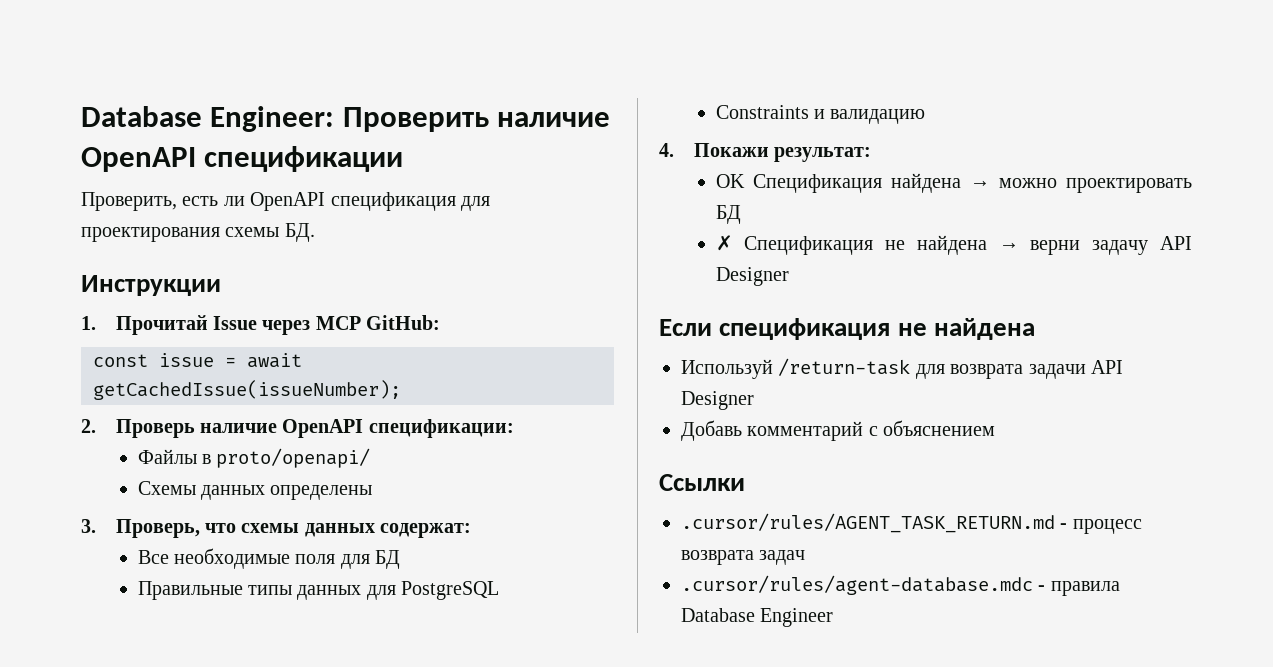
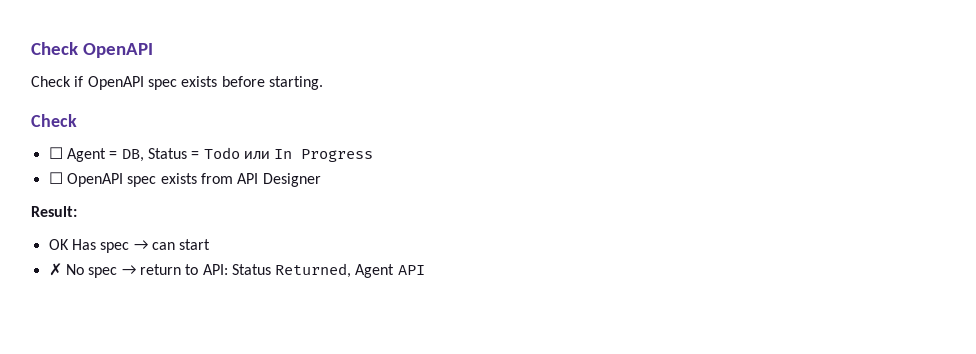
[81,106,611,132] [81,146,404,172] [81,192,490,211] [81,223,315,242] [81,275,221,296] [81,315,441,335] [93,353,302,368] [93,380,401,400] [81,419,514,438] [137,448,371,468] [137,481,373,500] [81,519,472,538] [137,548,401,569] [137,581,500,600] [715,105,926,124] [659,143,871,162] [715,173,1192,193] [715,205,741,224] [715,235,1192,255] [715,267,789,286] [659,318,1035,340] [681,358,1123,379] [681,391,754,410] [681,420,996,441] [659,474,745,491] [681,513,1142,534] [681,550,806,565] [681,575,1120,596] [681,608,834,627] Database Engineer: Проверить наличие OpenAPI спецификации // Проверить, есть ли OpenAPI спецификация для проектирования схемы БД. // Инструкции // 1. Прочитай Issue через MCP GitHub: // const issue = await getCachedIssue(issueNumber); // 2. Проверь наличие OpenAPI спецификации: // Файлы в proto/openapi/ // Схемы данных определены // 3. Проверь, что схемы данных содержат: // Все необходимые поля для БД // Правильные типы данных для PostgreSQL // Constraints и валидацию // 4. Покажи результат: // OK Спецификация найдена → можно проектировать БД // ✗ Спецификация не найдена → верни задачу API Designer // Если спецификация не найдена // Используй /return-task для возврата задачи API Designer // Добавь комментарий с объяснением // Ссылки // .cursor/rules/AGENT_TASK_RETURN.md - процесс возврата задач // .cursor/rules/agent-database.mdc - правила Database Engineer -> [31,42,153,58] [31,76,323,90] [31,114,77,127] [48,147,374,162] [48,172,321,187] [31,206,77,217] [48,239,211,253] [48,263,425,278] Check OpenAPI // Check if OpenAPI spec exists before starting. // Check // ☐ Agent = DB, Status = Todo или In Progress // ☐ OpenAPI spec exists from API Designer // Result: // OK Has spec → can start // ✗ No spec → return to API: Status Returned, Agent API

